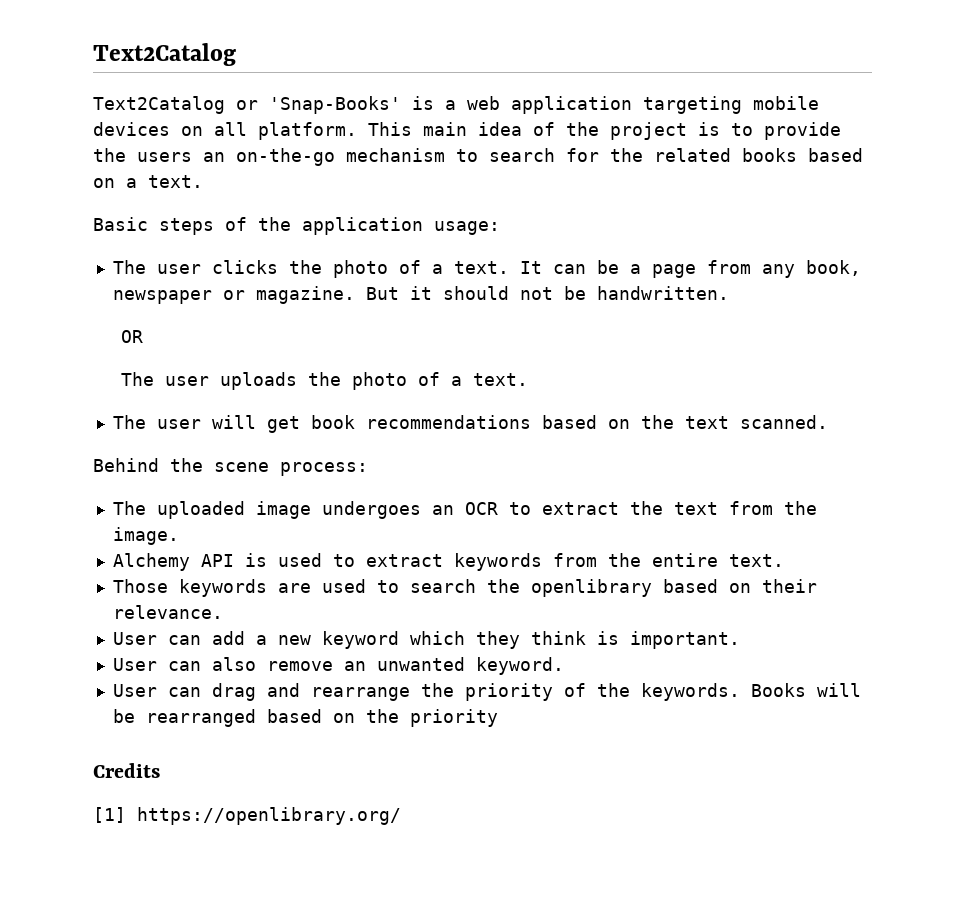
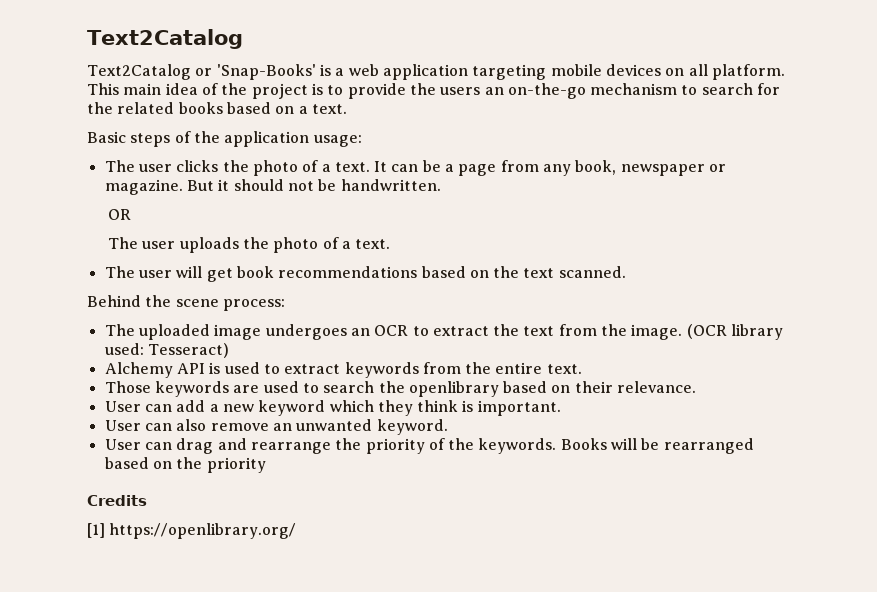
(179, 536) none -> [686,324,784,340] [104,343,229,358] (OCR library used: Tesseract)

